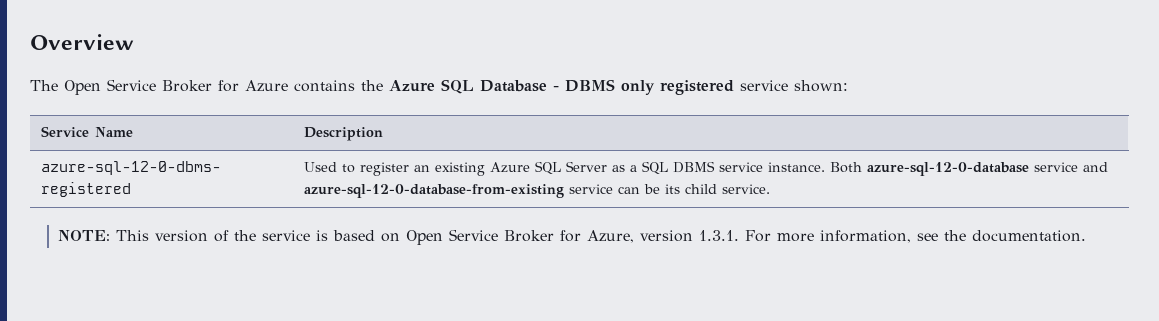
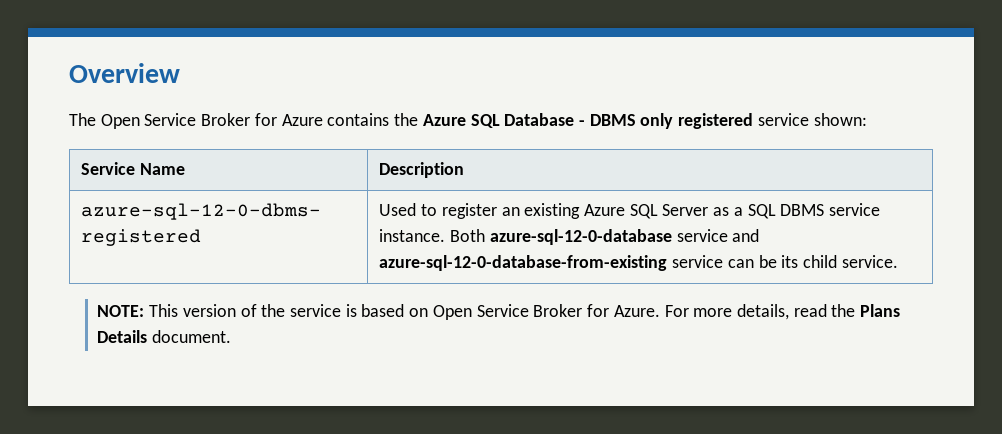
[587,230,1087,243] Azure, version 1.3.1. For more information, see the documentation. -> [613,304,901,320] [97,330,232,343] Azure. For more details, read the Plans Details document.

